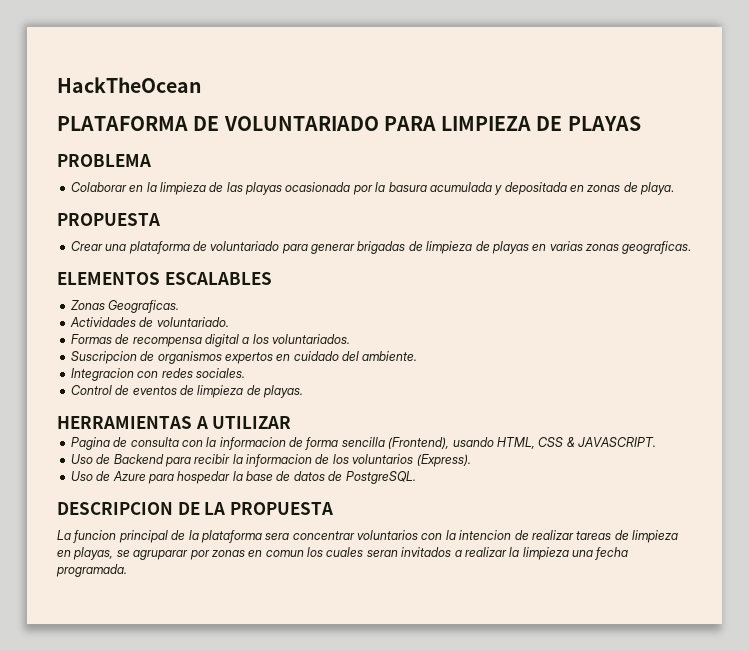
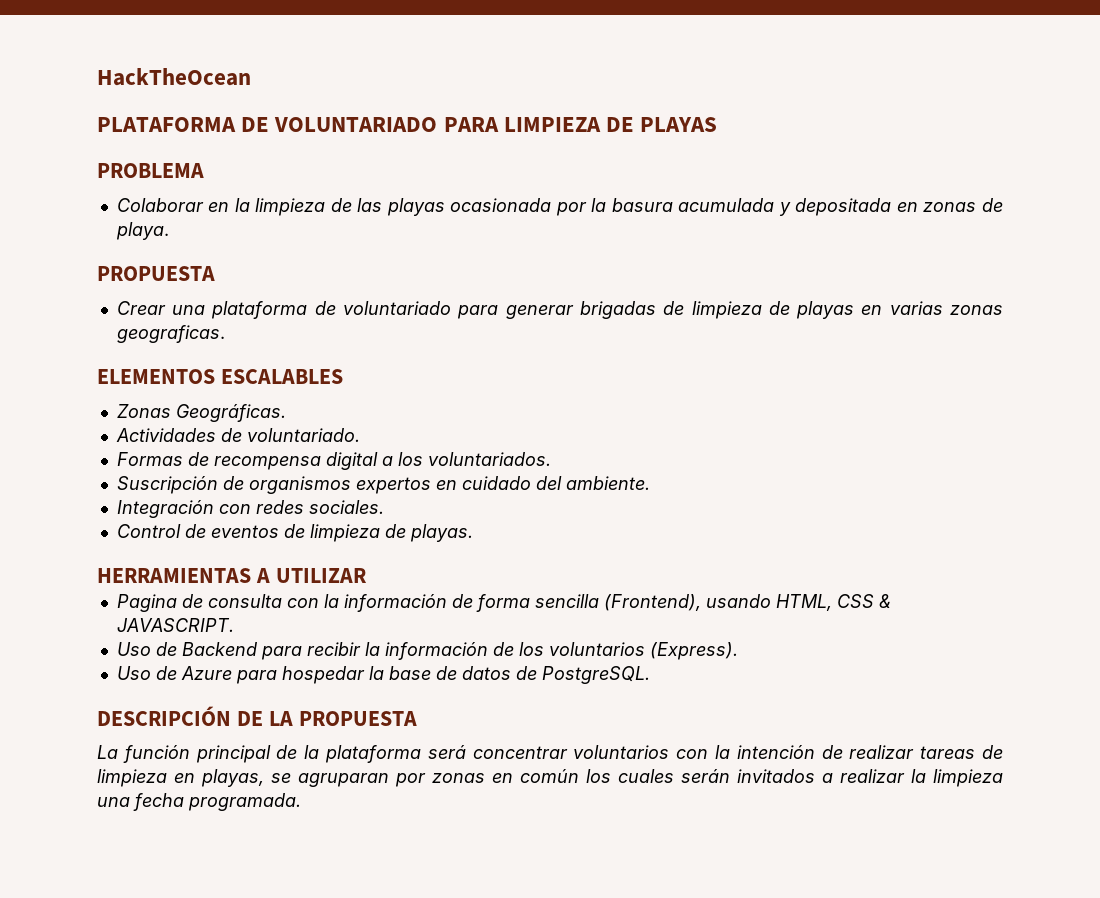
[108,300,180,313] Geograficas. -> [175,404,286,422] Geográficas.
[70,351,137,364] Suscripcion -> [116,476,218,494] Suscripción
[70,368,134,381] Integracion -> [116,500,214,518] Integración
[219,437,286,450] informacion -> [343,594,447,612] información
[246,454,312,467] informacion -> [384,642,488,660] información
[57,502,173,515] DESCRIPCION -> [97,706,231,726] DESCRIPCIÓN
[73,530,117,543] funcion -> [122,745,190,763] función
[265,533,290,540] sera -> [427,745,466,759] será
[459,530,512,540] intencion -> [736,745,815,759] intención
[133,550,189,560] agruparar -> [298,773,389,787] agruparan
[265,550,304,557] comun -> [520,769,579,783] común
[366,550,398,557] seran -> [681,769,730,783] serán

